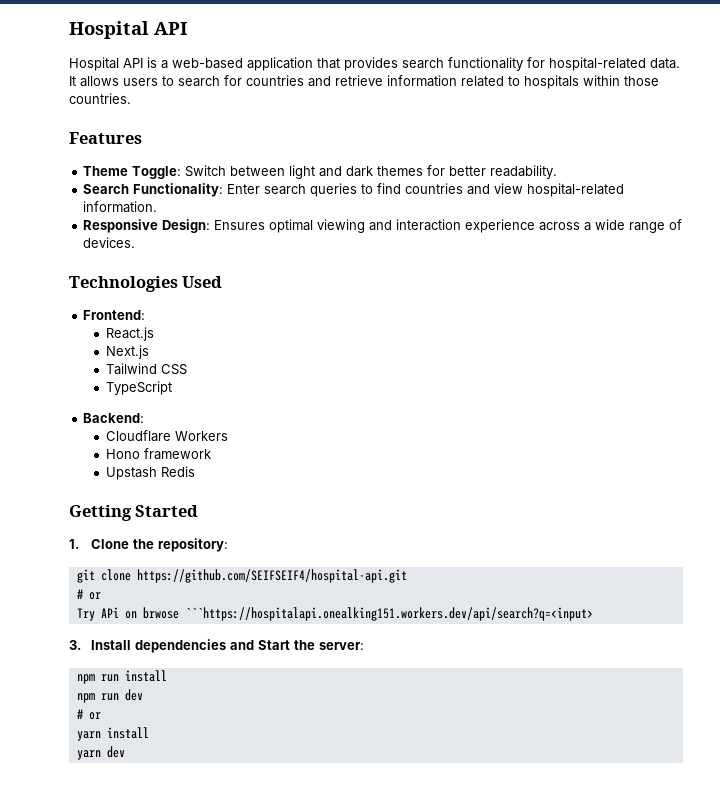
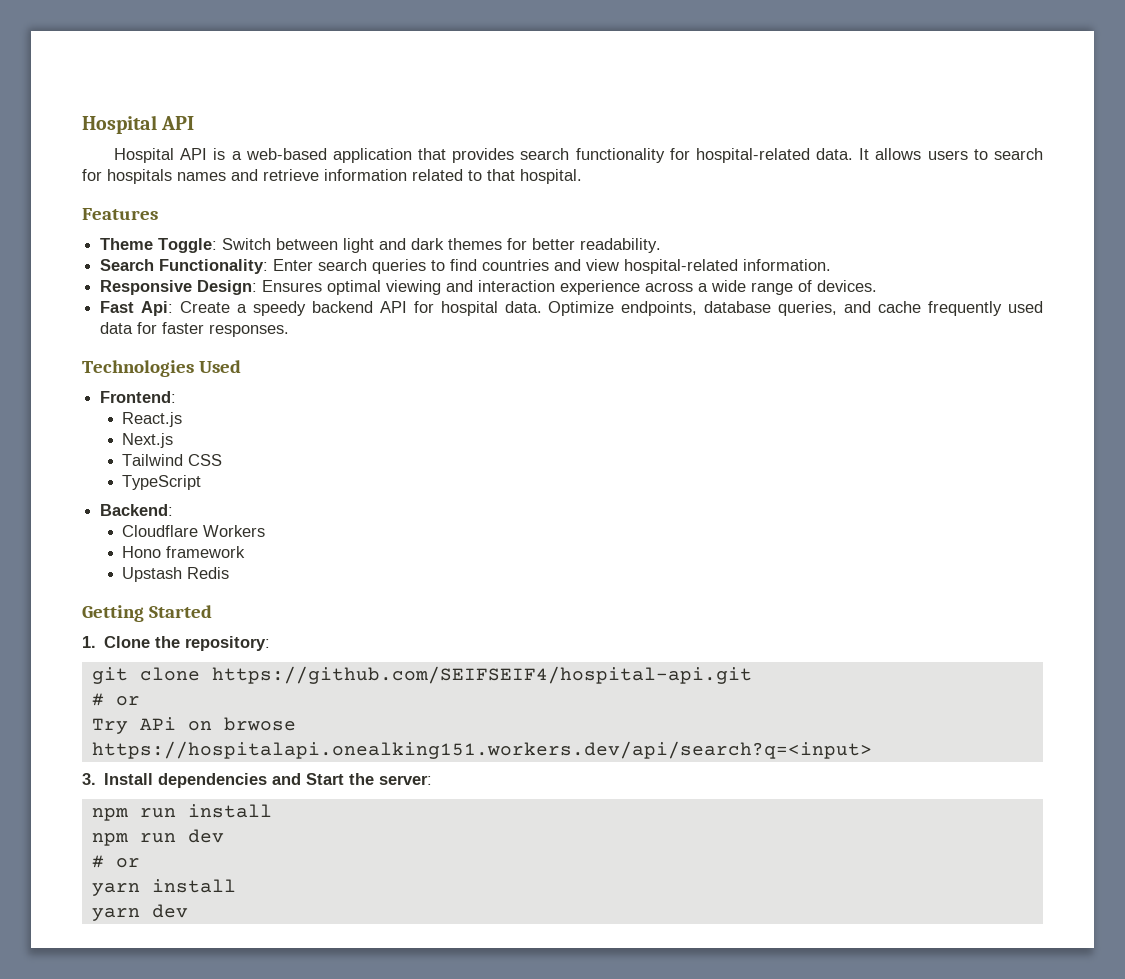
[246,75,304,86] countries -> [107,169,226,184] hospitals names
[524,75,659,89] [69,93,131,104] hospitals within those countries. -> [487,169,582,184] that hospital.
(136, 242) none -> [100,301,1043,316] [100,322,290,337] // Fast Api: Create a speedy backend API for hospital data. Optimize endpoints, database queries, and cache frequently used data for faster responses.
[184,607,593,621] ```https://hospitalapi.onealking151.workers.dev/api/search?q=<input> -> [91,741,872,759] https://hospitalapi.onealking151.workers.dev/api/search?q=<input>

